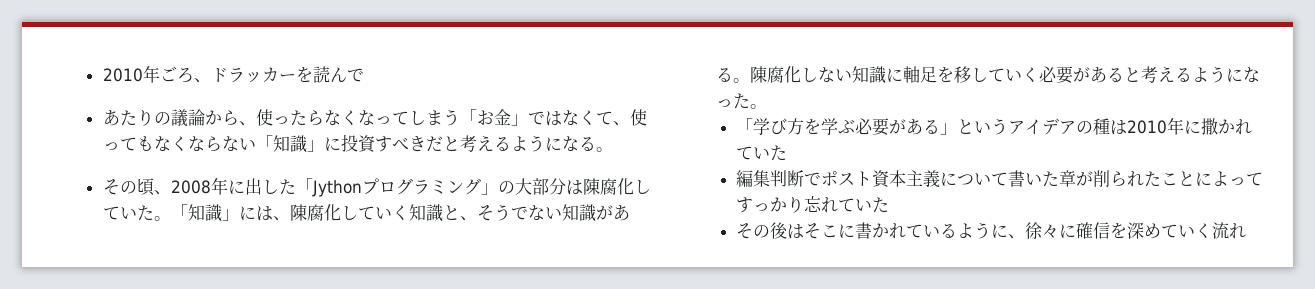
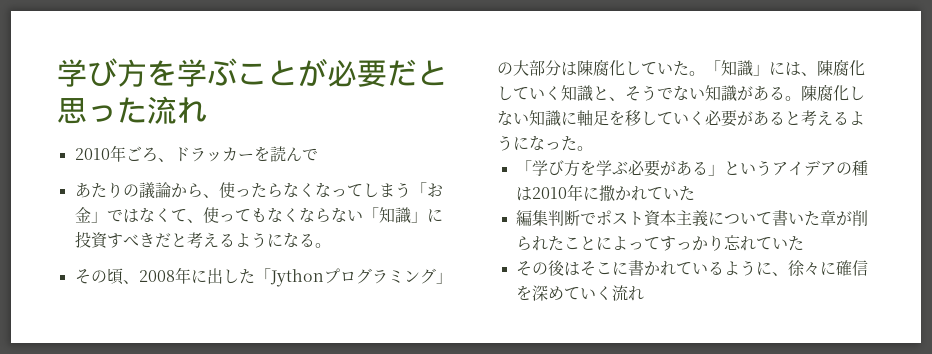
(102, 75) none -> [57,58,447,87] [57,96,207,124] 学び方を学ぶことが必要だと思った流れ //

